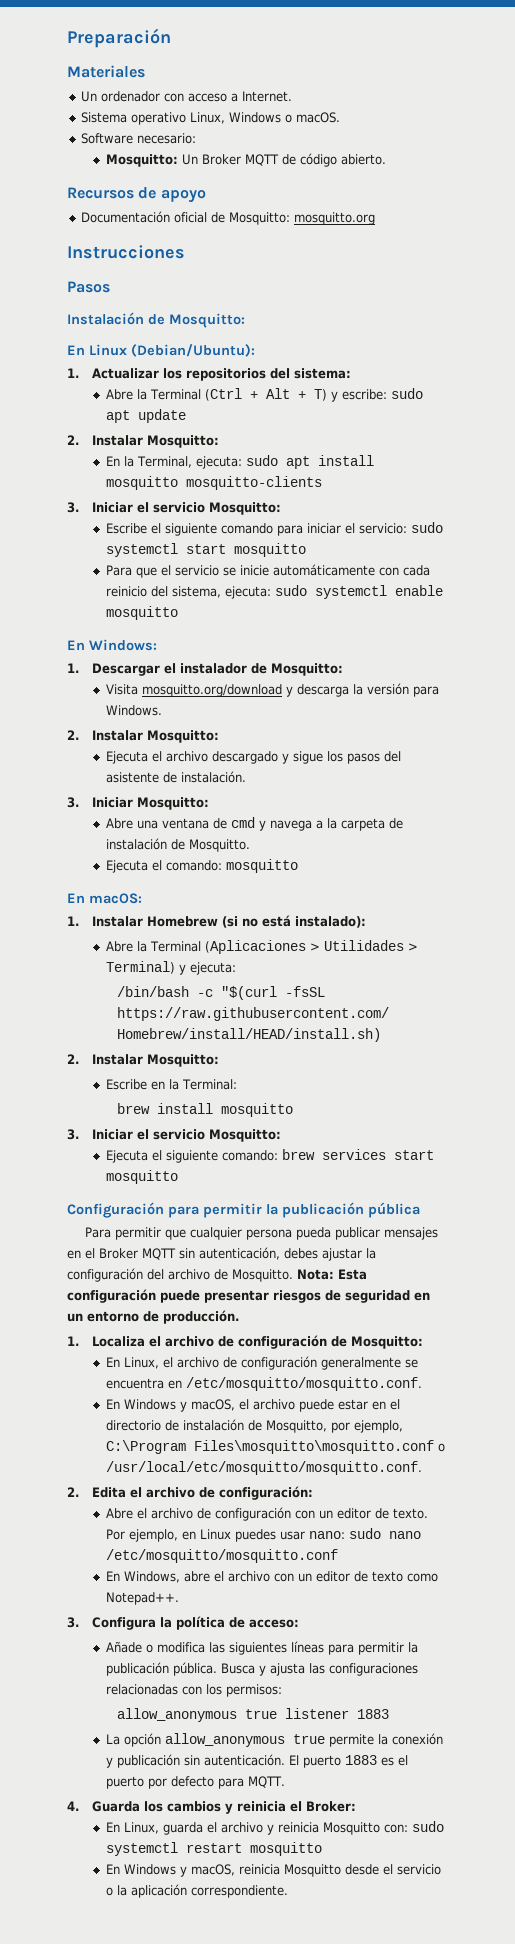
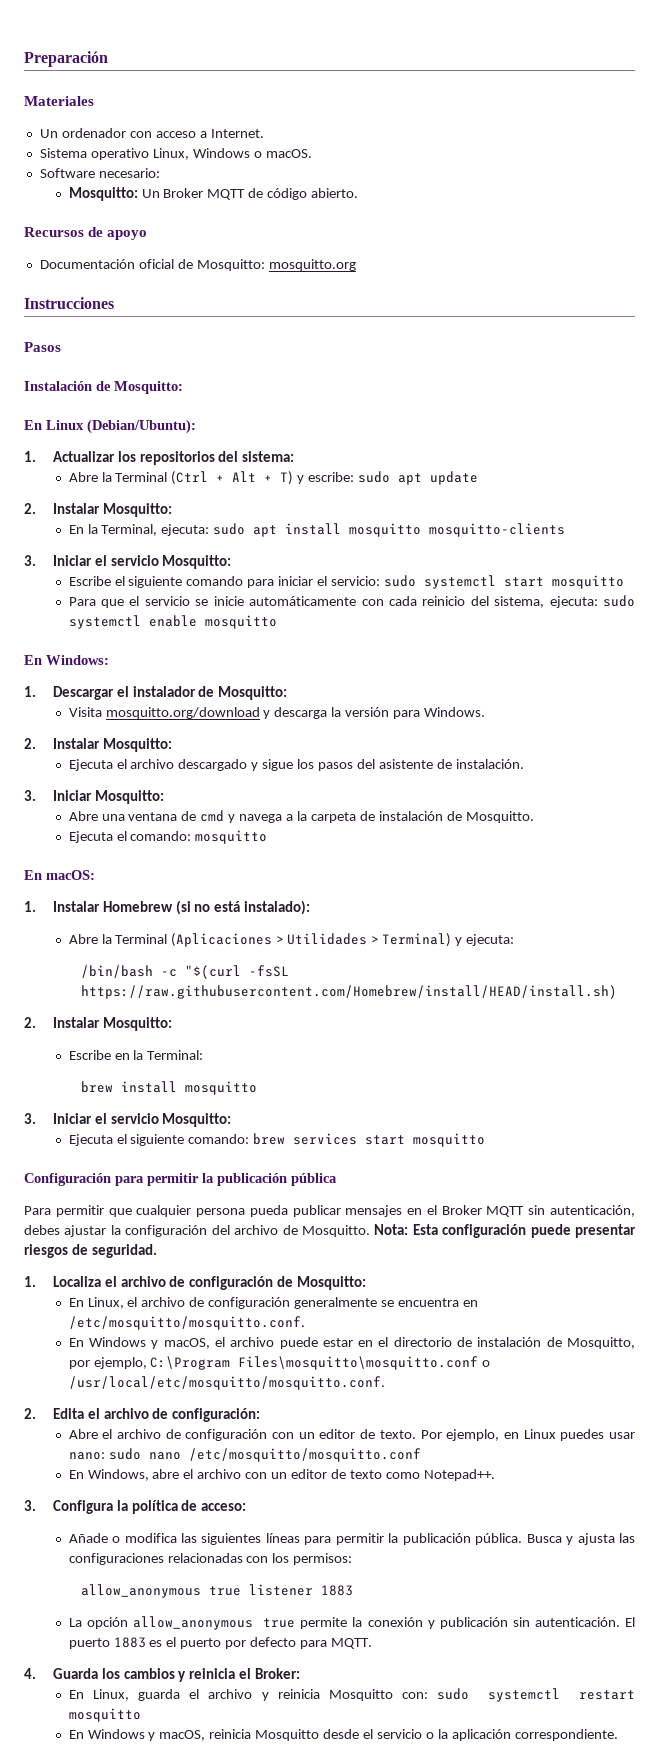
[345,1290,430,1303] [67,1310,239,1324] seguridad en un entorno de producción. -> [91,1244,157,1258] seguridad.

